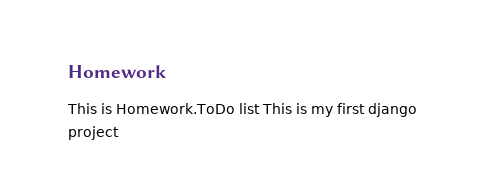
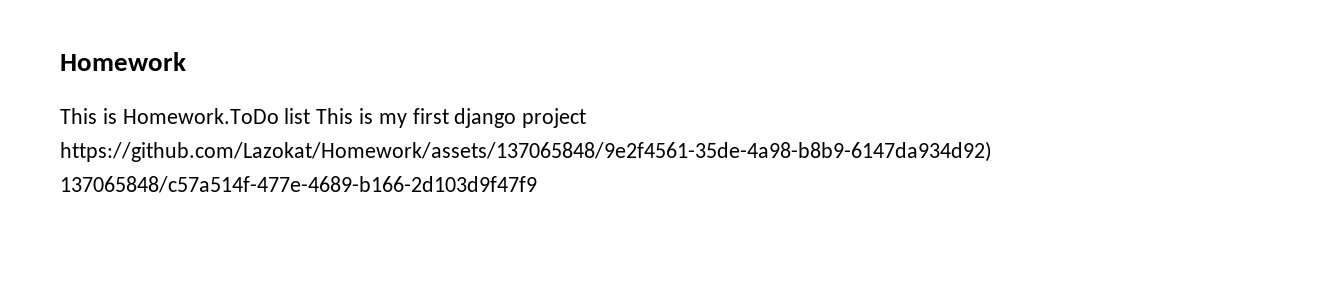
(119, 133) none -> [60,141,992,162] [60,176,537,193] https://github.com/Lazokat/Homework/assets/137065848/9e2f4561-35de-4a98-b8b9-6147da934d92) 137065848/c57a514f-477e-4689-b166-2d103d9f47f9

